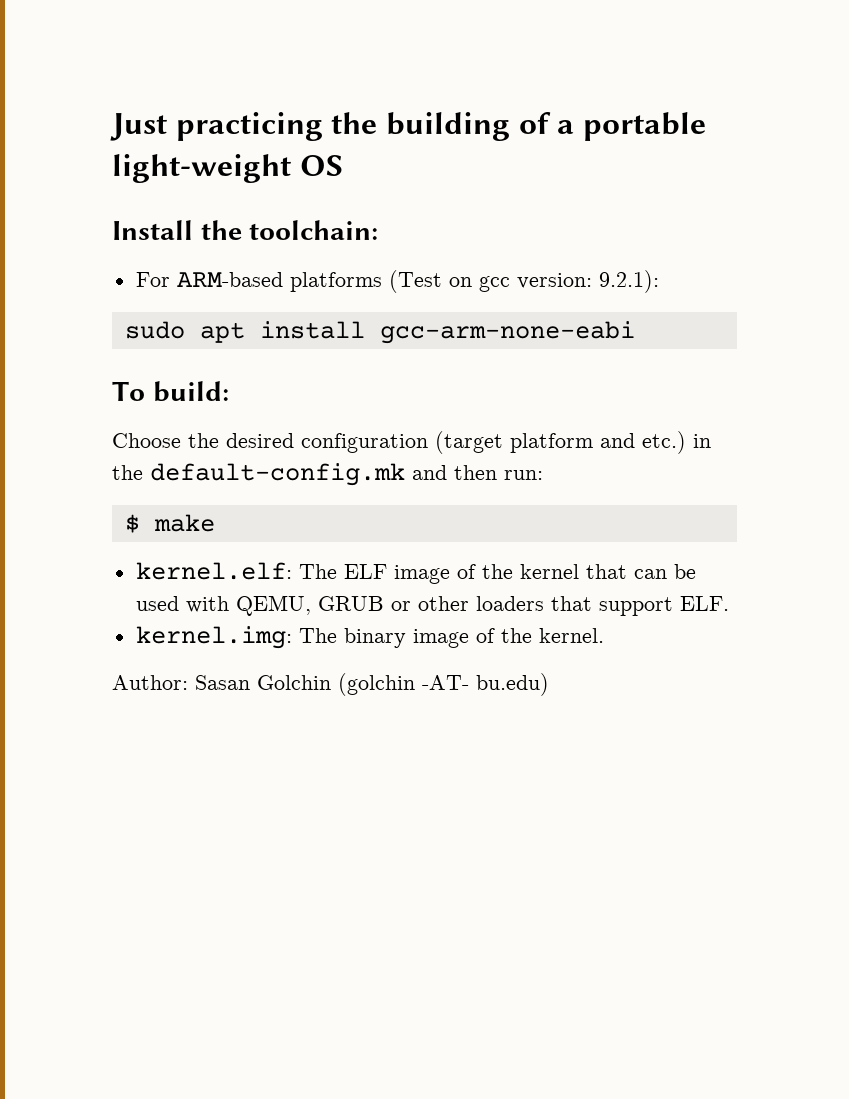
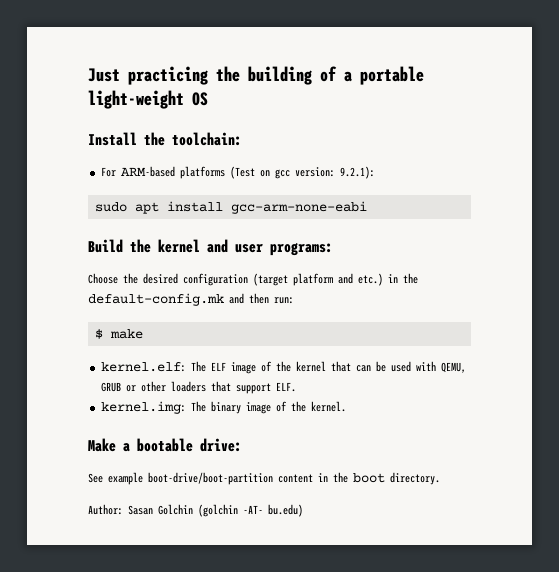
[112,381,229,402] To build: -> [88,239,333,256] Build the kernel and user programs:
(604, 635) none -> [88,438,242,452] [88,472,440,485] // Make a bootable drive: // See example boot-drive/boot-partition content in the boot directory.

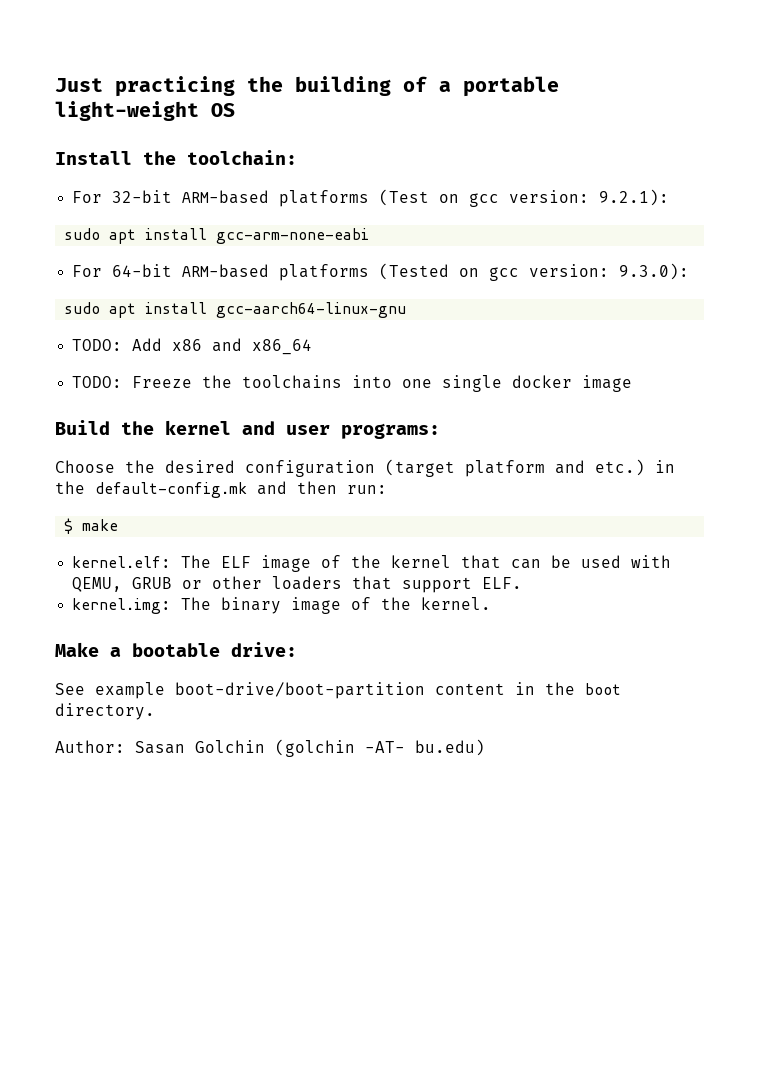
(116, 172) none -> [112,190,173,203] 32-bit
(367, 207) none -> [72,263,690,281] [64,302,407,318] [72,338,313,355] [72,375,633,392] // For 64-bit ARM-based platforms (Tested on gcc version: 9.3.0): // sudo apt install gcc-aarch64-linux-gnu // TODO: Add x86 and x86_64 // TODO: Freeze the toolchains into one single docker image

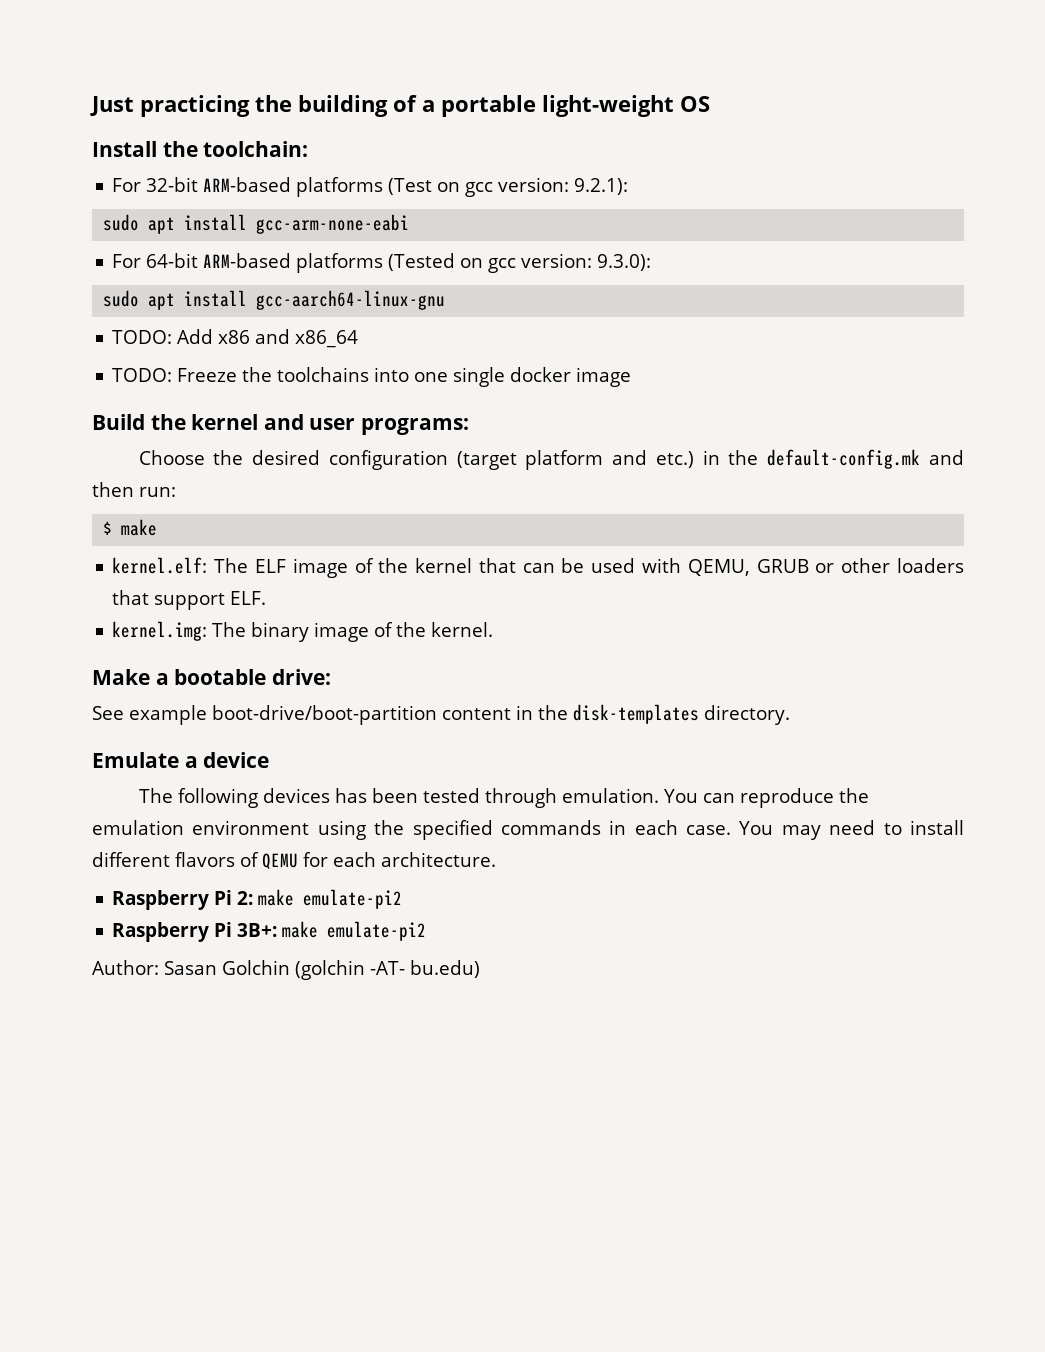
[585,683,621,695] boot -> [573,704,699,724] disk-templates
(155, 711) none -> [92,752,270,768] [138,788,869,808] [92,820,964,840] [92,852,496,869] [112,889,403,910] [112,921,427,942] // Emulate a device // The following devices has been tested through emulation. You can reproduce the emulation environment using the specified commands in each case. You may need to install different flavors of QEMU for each architecture. // Raspberry Pi 2: make emulate-pi2 // Raspberry Pi 3B+: make emulate-pi2

